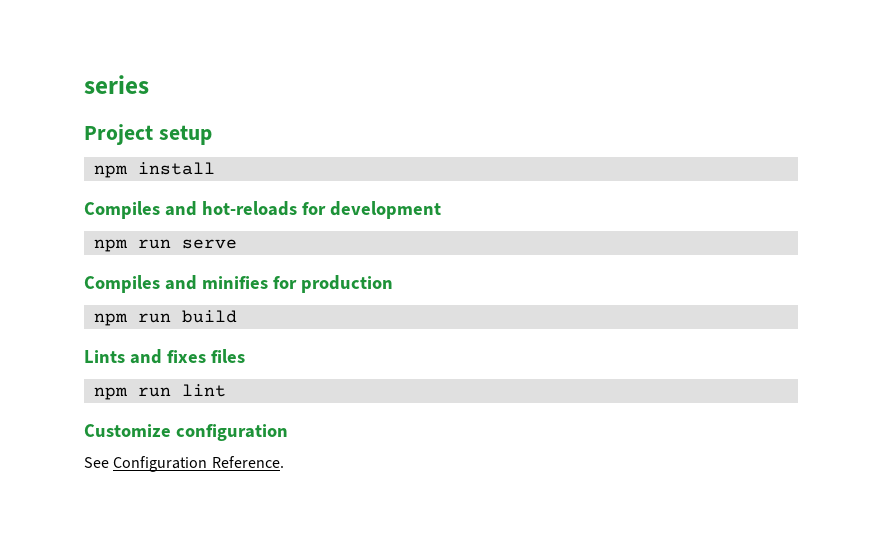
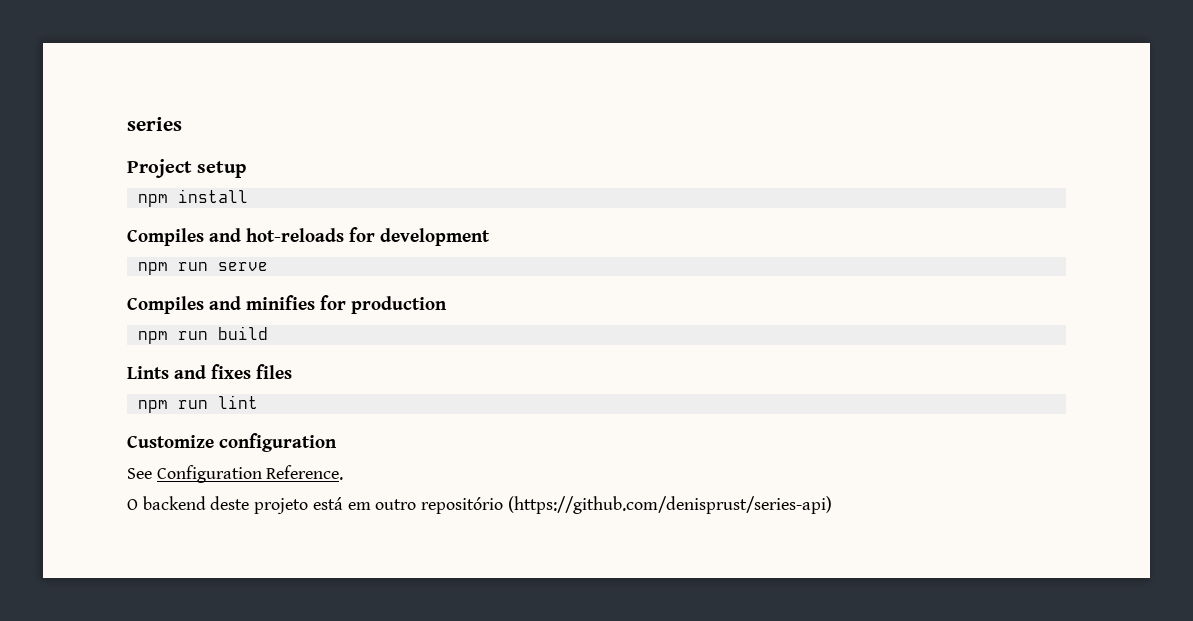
(284, 462) none -> [127,496,832,514] // O backend deste projeto está em outro repositório (https://github.com/denisprust/series-api)

